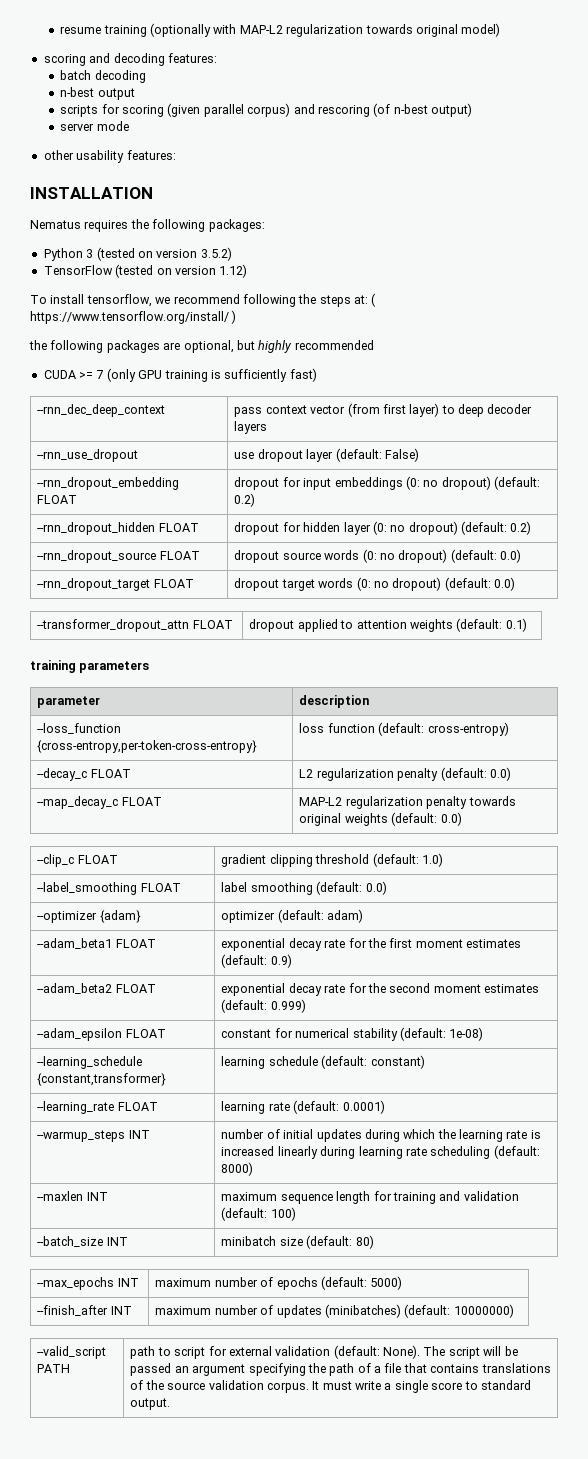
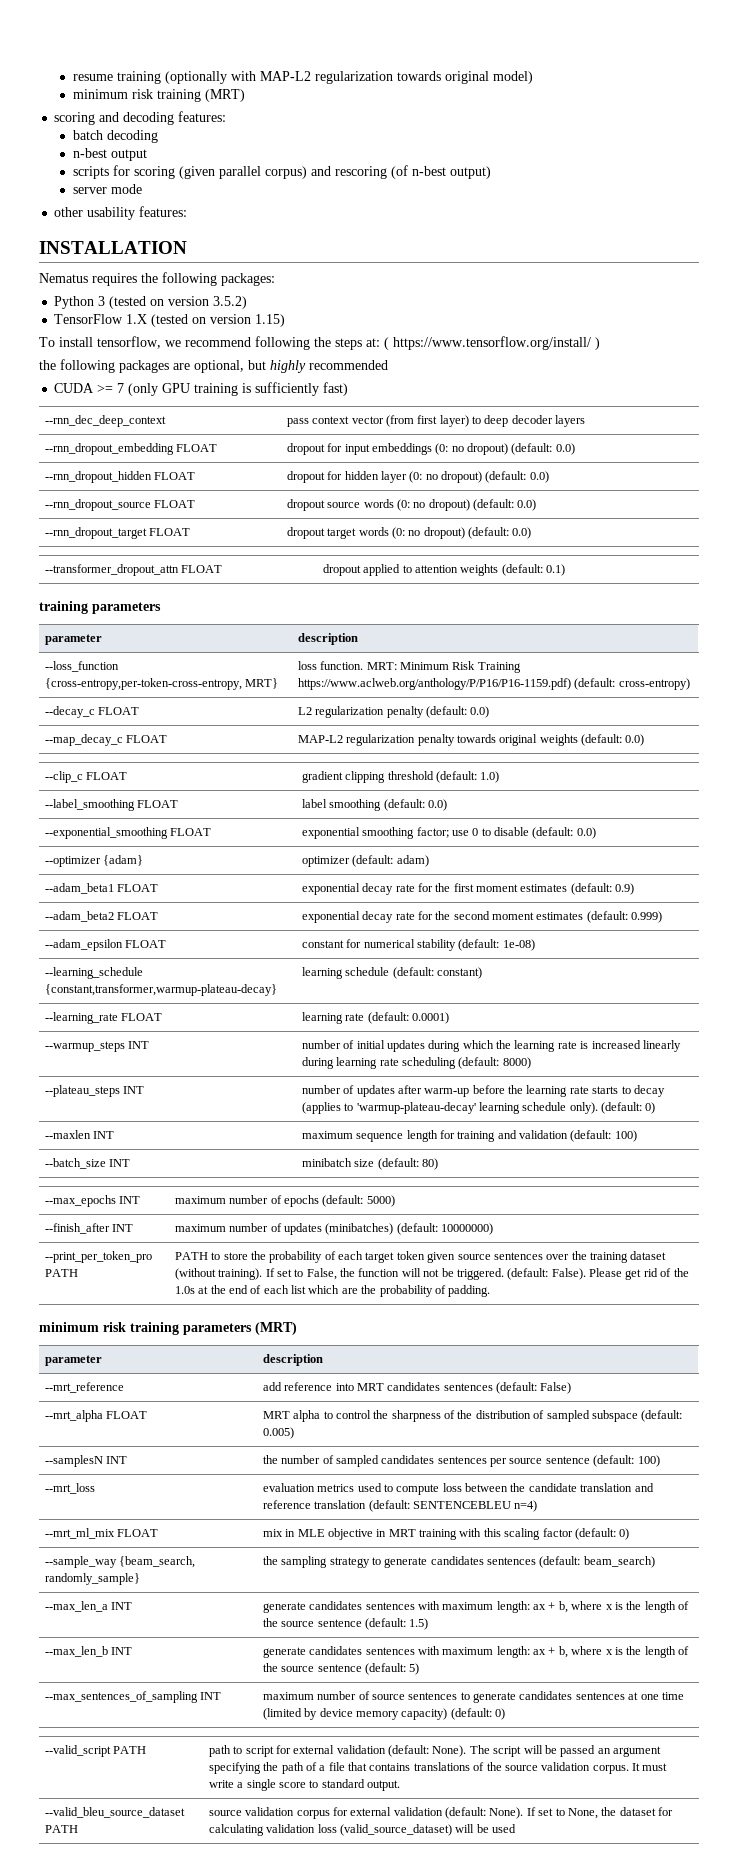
(501, 30) none -> [72,89,245,102] // minimum risk training (MRT)
[115,264,248,278] (tested on version 1.12) -> [126,314,286,327] 1.X (tested on version 1.15)
[37,449,139,462] [234,448,419,462] // --rnn_use_dropout | use dropout layer (default: False) -> (586, 421) none
[234,493,256,507] 0.2) -> [555,443,575,455] 0.0)
[510,521,532,535] 0.2) -> [529,471,549,483] 0.0)
[37,740,258,753] [299,723,375,733] {cross-entropy,per-token-cross-entropy} | loss function -> [44,678,279,690] [297,661,521,673] [297,678,571,690] {cross-entropy,per-token-cross-entropy, MRT} | loss function. MRT: Minimum Risk Training https://www.aclweb.org/anthology/P/P16/P16-1159.pdf)
(387, 888) none -> [44,827,212,839] [301,827,596,839] // --exponential_smoothing FLOAT | exponential smoothing factor; use 0 to disable (default: 0.0)
[37,1073,167,1086] {constant,transformer} -> [44,984,277,996] {constant,transformer,warmup-plateau-decay}
(254, 1169) none -> [44,1085,145,1097] [301,1085,665,1097] [301,1102,656,1114] // --plateau_steps INT | number of updates after warm-up before the learning rate starts to decay (applies to 'warmup-plateau-decay' learning schedule only). (default: 0)
(514, 1311) none -> [44,1251,152,1263] [44,1269,78,1277] [174,1251,667,1263] [174,1268,689,1280] [174,1285,491,1297] [39,1322,297,1335] [44,1355,102,1366] [262,1354,323,1366] [44,1382,124,1393] [262,1382,572,1394] [44,1410,148,1422] [262,1410,683,1422] [262,1427,294,1439] [44,1455,128,1467] [262,1455,660,1467] [44,1483,95,1494] [262,1483,654,1495] [262,1500,538,1512] [44,1528,159,1539] [262,1528,630,1540] [44,1556,196,1568] [44,1573,140,1585] [262,1556,655,1568] [44,1601,133,1612] [262,1601,690,1613] [262,1618,429,1630] [44,1646,133,1657] [262,1646,690,1658] [262,1663,420,1675] [44,1691,222,1703] [262,1691,684,1703] [262,1708,506,1720] // --print_per_token_pro PATH | PATH to store the probability of each target token given source sentences over the training dataset (without training). If set to False, the function will not be triggered. (default: False). Please get rid of the 1.0s at the end of each list which are the probability of padding. // minimum risk training parameters (MRT) // parameter | description // --mrt_reference | add reference into MRT candidates sentences (default: False) // --mrt_alpha FLOAT | MRT alpha to control the sharpness of the distribution of sampled subspace (default: 0.005) // --samplesN INT | the number of sampled candidates sentences per source sentence (default: 100) // --mrt_loss | evaluation metrics used to compute loss between the candidate translation and reference translation (default: SENTENCEBLEU n=4) // --mrt_ml_mix FLOAT | mix in MLE objective in MRT training with this scaling factor (default: 0) // --sample_way {beam_search, randomly_sample} | the sampling strategy to generate candidates sentences (default: beam_search) // --max_len_a INT | generate candidates sentences with maximum length: ax + b, where x is the length of the source sentence (default: 1.5) // --max_len_b INT | generate candidates sentences with maximum length: ax + b, where x is the length of the source sentence (default: 5) // --max_sentences_of_sampling INT | maximum number of source sentences to generate candidates sentences at one time (limited by device memory capacity) (default: 0)
(171, 1404) none -> [44,1807,185,1818] [44,1825,78,1833] [208,1807,674,1819] [208,1824,517,1836] // --valid_bleu_source_dataset PATH | source validation corpus for external validation (default: None). If set to None, the dataset for calculating validation loss (valid_source_dataset) will be used

